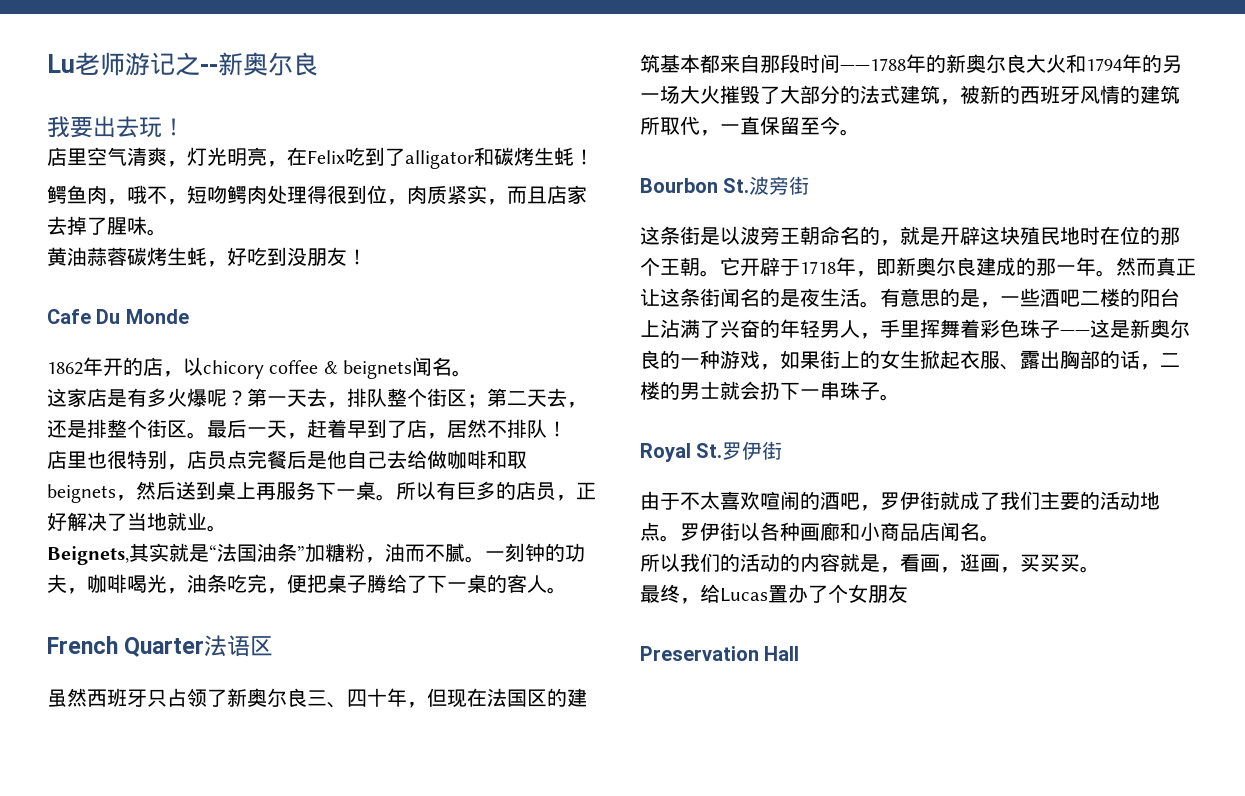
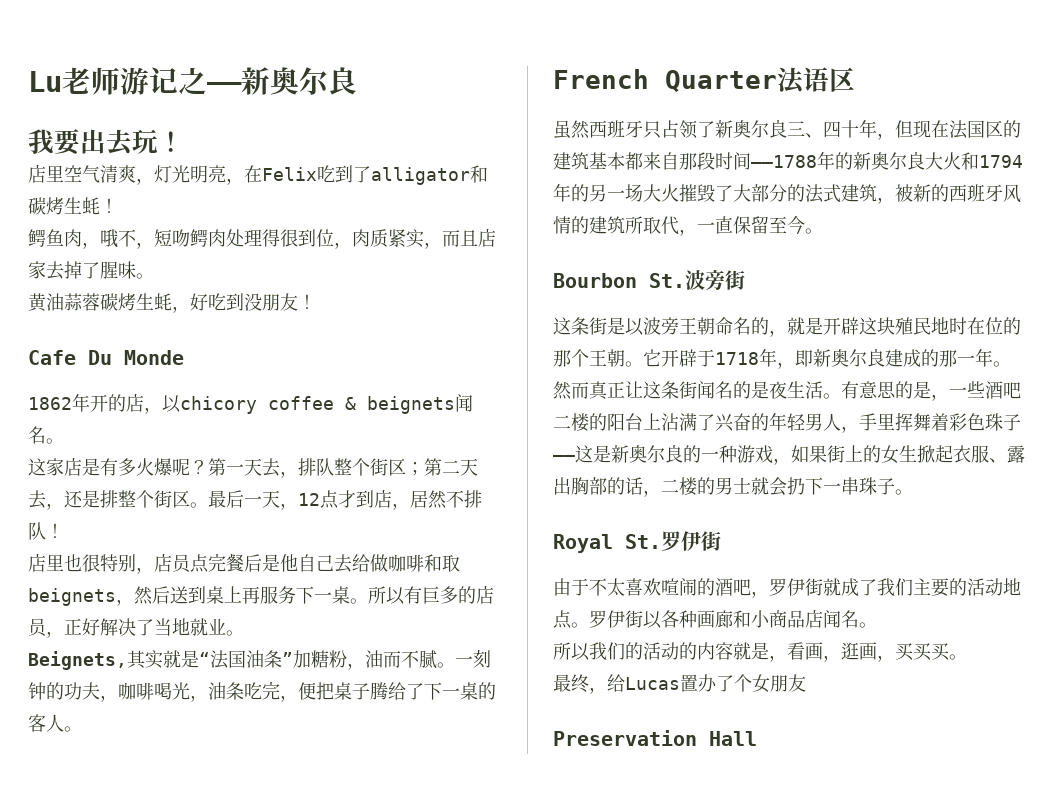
[200,64,218,73] -- -> [207,82,242,92] ——
[307,419,407,438] 赶着早到了 -> [298,490,374,509] 12点才到

